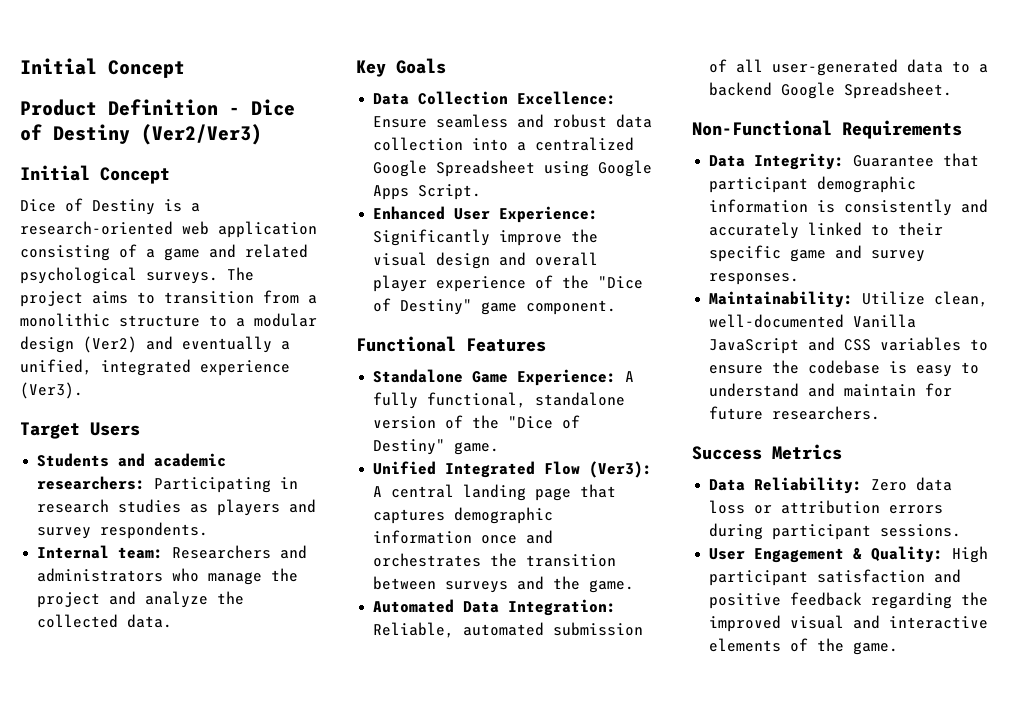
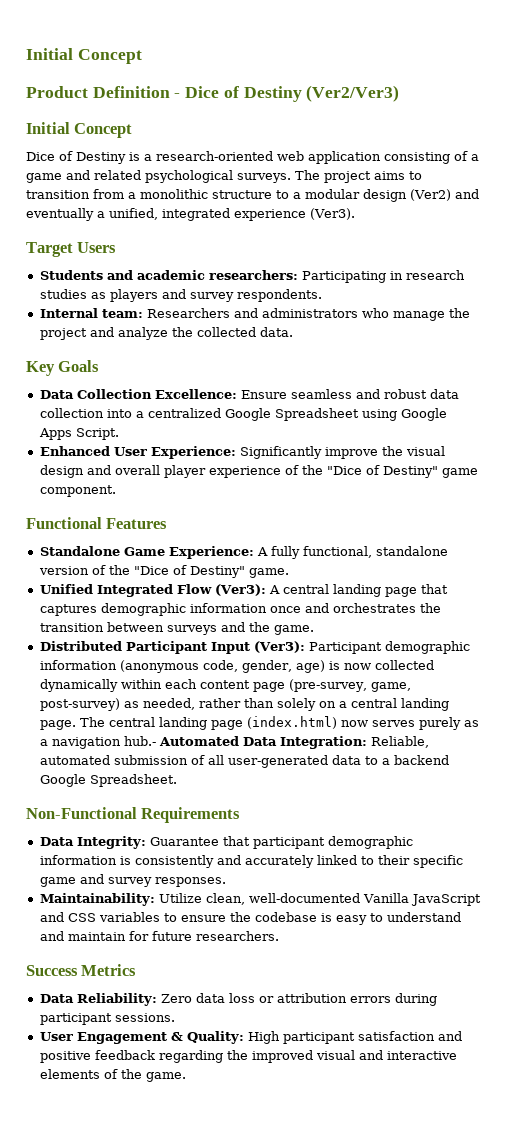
(635, 586) none -> [39,641,470,654] [39,660,434,673] [39,679,411,692] [39,698,449,711] [39,716,479,730] [39,736,156,749] Distributed Participant Input (Ver3): Participant demographic information (anonymous code, gender, age) is now collected dynamically within each content page (pre-survey, game, post-survey) as needed, rather than solely on a central landing page. The central landing page (index.html) now serves purely as a navigation hub.-

